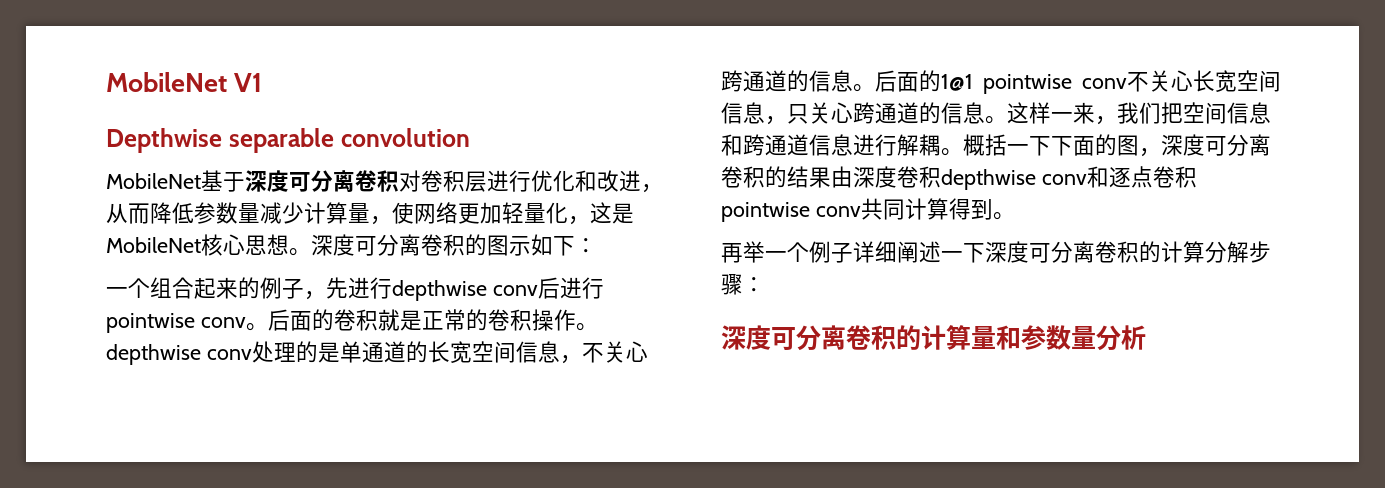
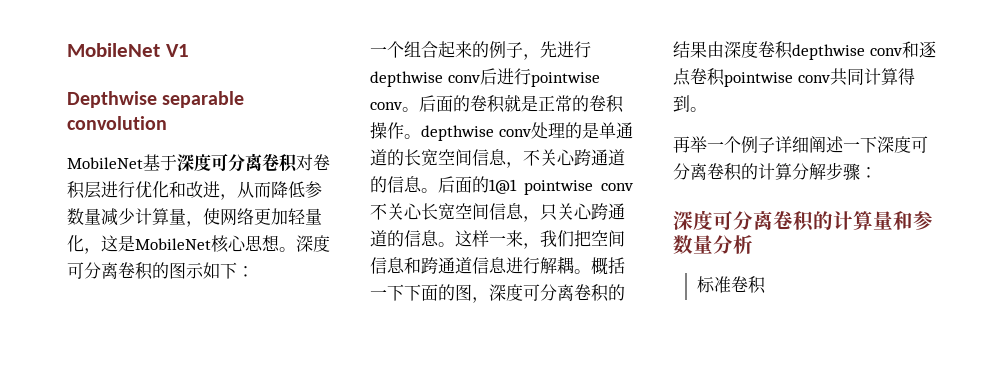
(1146, 337) none -> [696,276,766,294] // 标准卷积

